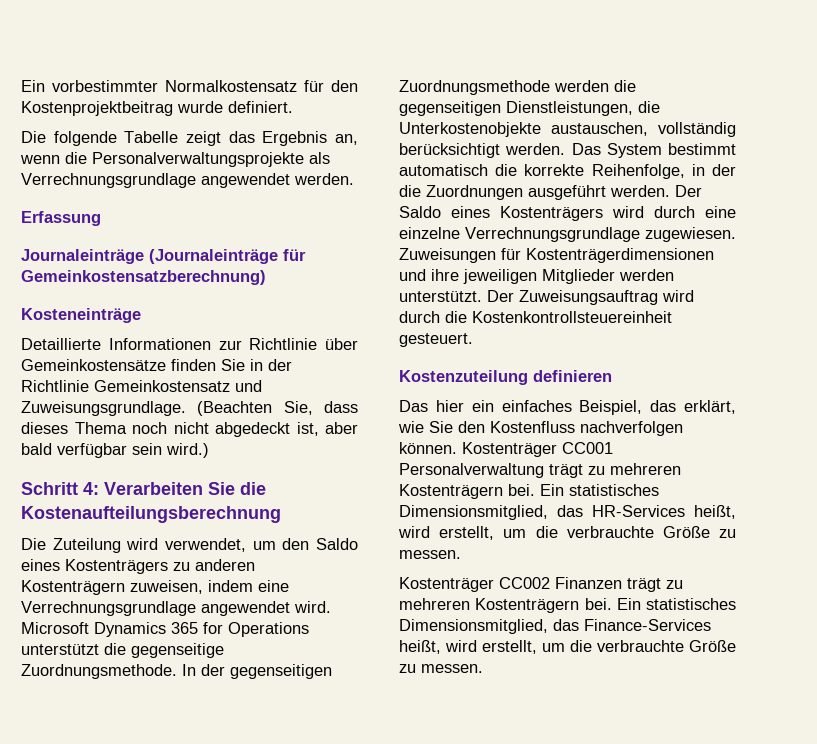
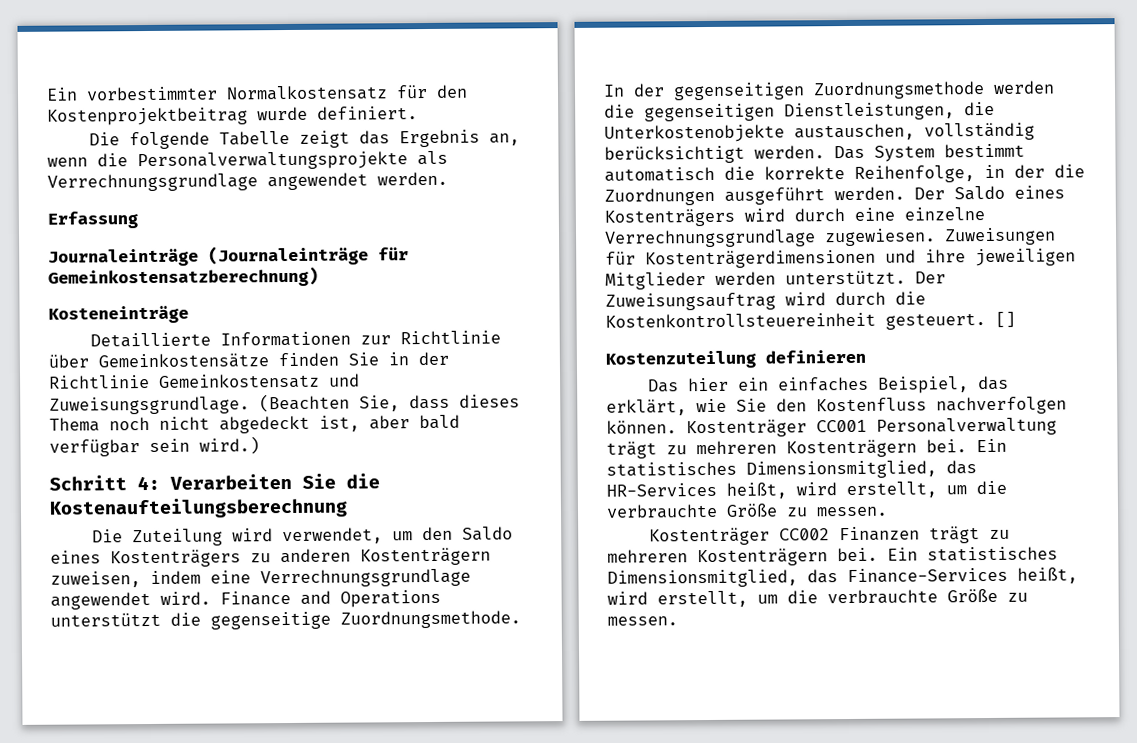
[21,622,223,637] Microsoft Dynamics 365 for -> [220,590,331,606] Finance and
(473, 340) none -> [995,311,1016,328] []

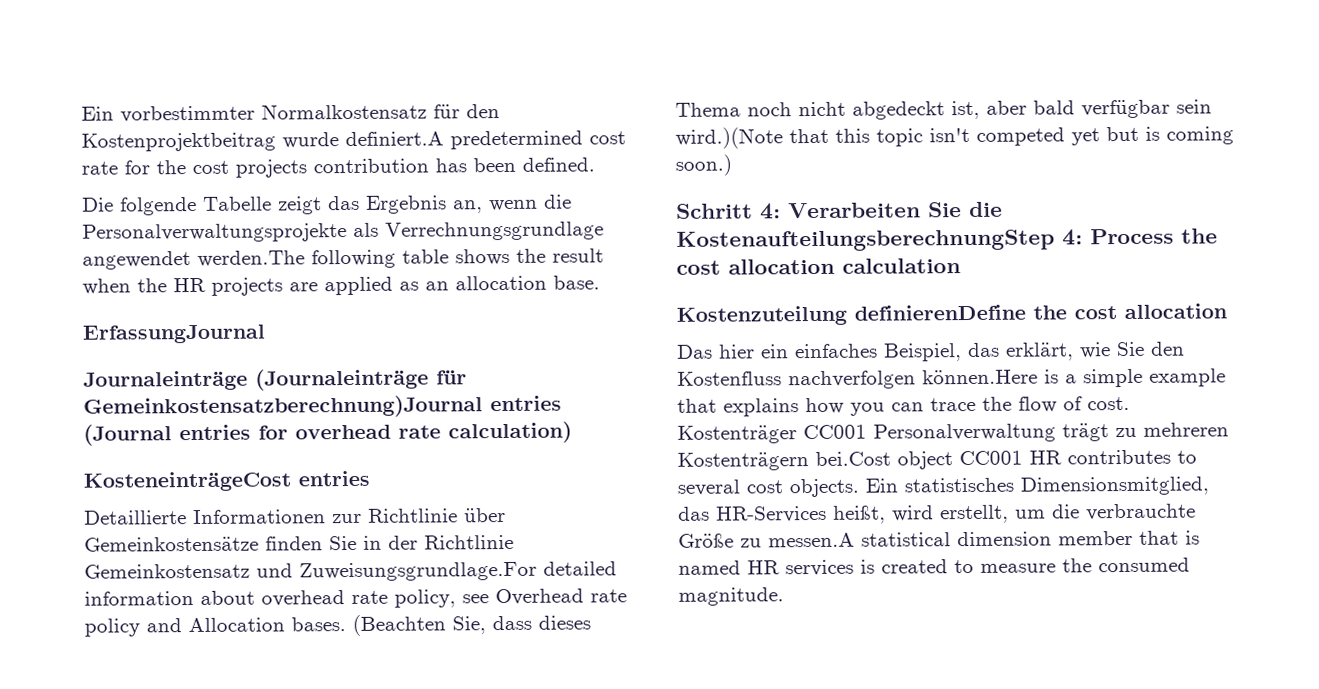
[317,106,418,120] definiert. -> [345,130,626,150] [81,157,595,178] definiert.A predetermined cost rate for the cost projects contribution has been defined.
[377,171,448,186] [47,211,138,229] [48,245,409,267] [48,266,319,288] [48,305,189,324] werden. // Erfassung // Journaleinträge (Journaleinträge für Gemeinkostensatzberechnung) // Kosteneinträge -> [197,248,604,269] [82,275,600,296] [82,324,265,344] [83,368,467,391] [83,395,562,419] [83,421,572,446] [83,470,370,492] werden.The following table shows the result when the HR projects are applied as an allocation base. // ErfassungJournal // Journaleinträge (Journaleinträge für Gemeinkostensatzberechnung)Journal entries (Journal entries for overhead rate calculation) // KosteneinträgeCost entries
[49,396,250,415] Zuweisungsgrundlage. -> [299,561,617,582] [84,588,627,608] [84,617,346,637] Zuweisungsgrundlage.For detailed information about overhead rate policy, see Overhead rate policy and Allocation bases.
[199,436,260,455] wird.) -> [675,126,1234,149] [675,154,732,176] wird.)(Note that this topic isn't competed yet but is coming soon.)
[49,497,348,519] [92,526,514,547] [50,547,491,568] [50,568,471,588] [50,589,441,610] [50,610,521,630] [603,80,1055,101] [604,101,995,122] [604,122,1035,143] [604,143,1025,164] [604,164,1085,183] [604,185,1065,206] [604,207,985,227] [604,227,1056,248] [605,248,1076,269] [605,270,946,290] [605,291,926,311] [605,311,1016,330] [605,349,866,369] Kostenaufteilungsberechnung // Die Zuteilung wird verwendet, um den Saldo eines Kostenträgers zu anderen Kostenträgern zuweisen, indem eine Verrechnungsgrundlage angewendet wird. Finance and Operations unterstützt die gegenseitige Zuordnungsmethode. In der gegenseitigen Zuordnungsmethode werden die gegenseitigen Dienstleistungen, die Unterkostenobjekte austauschen, vollständig berücksichtigt werden. Das System bestimmt automatisch die korrekte Reihenfolge, in der die Zuordnungen ausgeführt werden. Der Saldo eines Kostenträgers wird durch eine einzelne Verrechnungsgrundlage zugewiesen. Zuweisungen für Kostenträgerdimensionen und ihre jeweiligen Mitglieder werden unterstützt. Der Zuweisungsauftrag wird durch die Kostenkontrollsteuereinheit gesteuert. [] // Kostenzuteilung definieren -> [676,228,1218,252] [676,258,961,275] [676,303,1227,326] KostenaufteilungsberechnungStep 4: Process the cost allocation calculation // Kostenzuteilung definierenDefine the cost allocation
[606,420,677,434] können. -> [922,368,1226,388] [677,396,1130,417] können.Here is a simple example that explains how you can trace the flow of cost.
[926,439,967,453] bei. -> [815,449,1197,470] [677,478,859,498] bei.Cost object CC001 HR contributes to several cost objects.
[816,506,888,517] [649,526,1011,546] [607,546,1058,567] [607,567,1078,588] [607,588,1028,608] [607,616,678,626] messen. // Kostenträger CC002 Finanzen trägt zu mehreren Kostenträgern bei. Ein statistisches Dimensionsmitglied, das Finance-Services heißt, wird erstellt, um die verbrauchte Größe zu messen. -> [768,530,1200,548] [678,557,1190,577] [678,587,784,606] messen.A statistical dimension member that is named HR services is created to measure the consumed magnitude.

